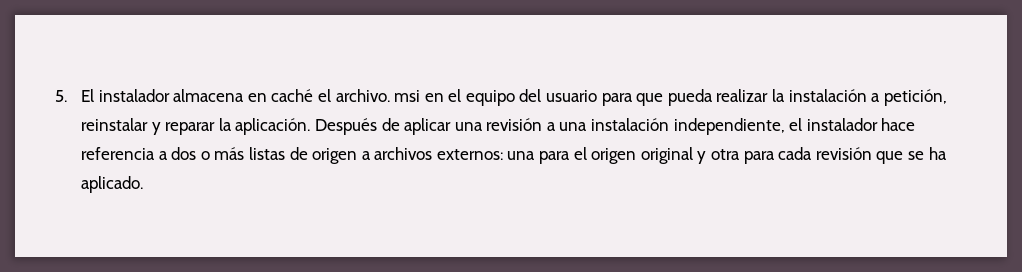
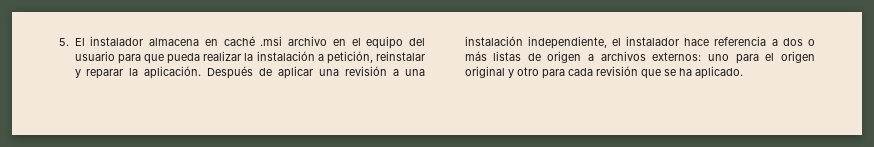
[317,89,421,102] el archivo. msi -> [260,36,327,46] .msi archivo
[507,151,536,160] una -> [708,54,730,61] uno
[711,149,741,160] otra -> [516,67,539,76] otro

